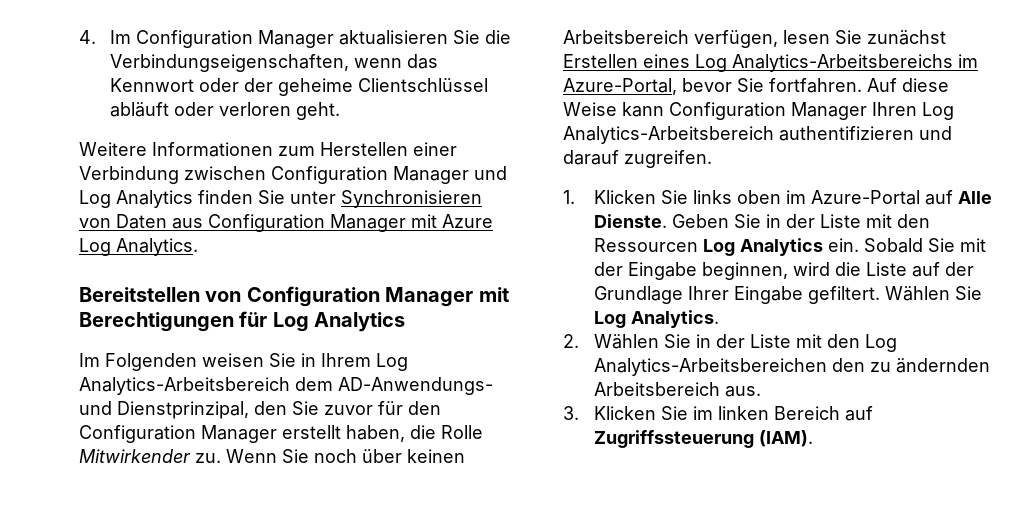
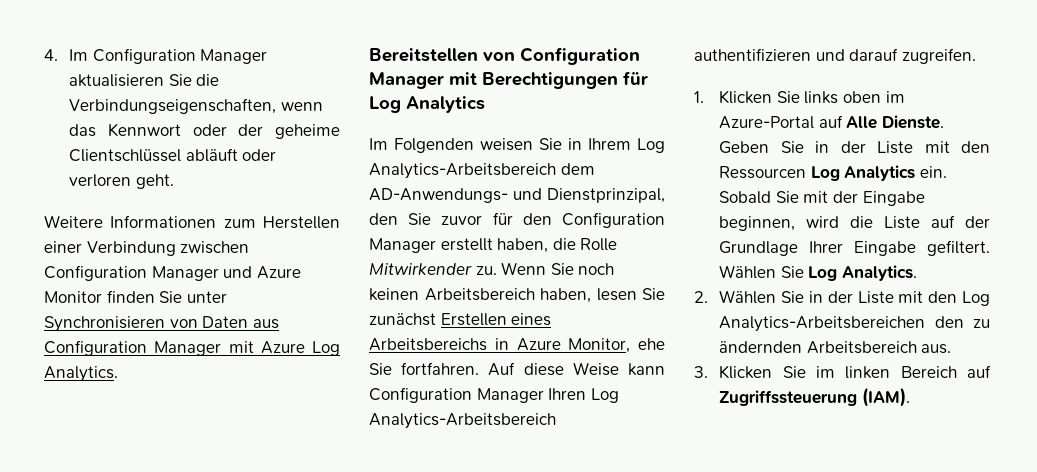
[79,190,193,208] Log Analytics -> [256,266,301,279] [44,291,102,303] Azure Monitor
[362,449,402,463] über -> (615, 269) none
[694,30,778,48] verfügen, -> [540,288,591,303] haben,
[695,54,978,72] [563,78,732,95] Log Analytics-Arbeitsbereichs im Azure-Portal, bevor -> [369,338,665,353] Arbeitsbereichs in Azure Monitor, ehe

